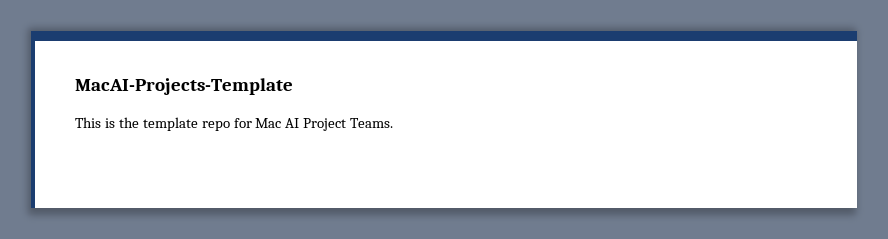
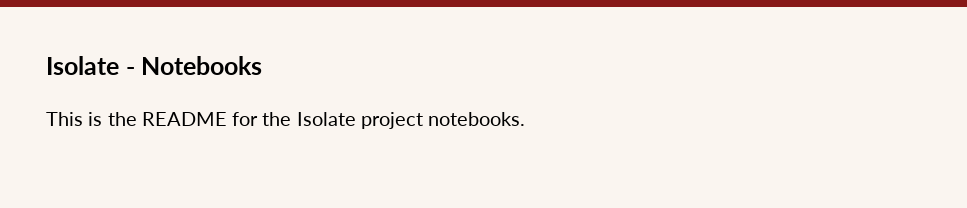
[75,78,293,95] MacAI-Projects-Template -> [46,56,263,75] Isolate - Notebooks
[142,117,394,131] template repo for Mac AI Project Teams. -> [141,112,526,129] README for the Isolate project notebooks.

